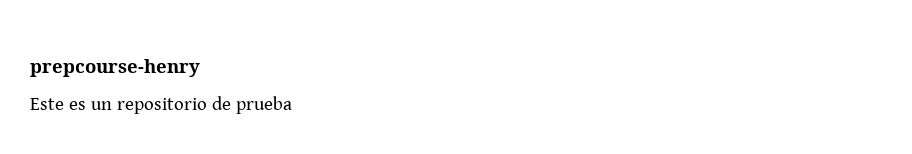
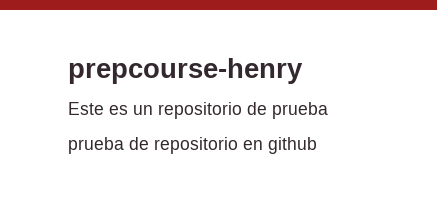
(292, 105) none -> [68,137,317,154] // prueba de repositorio en github

